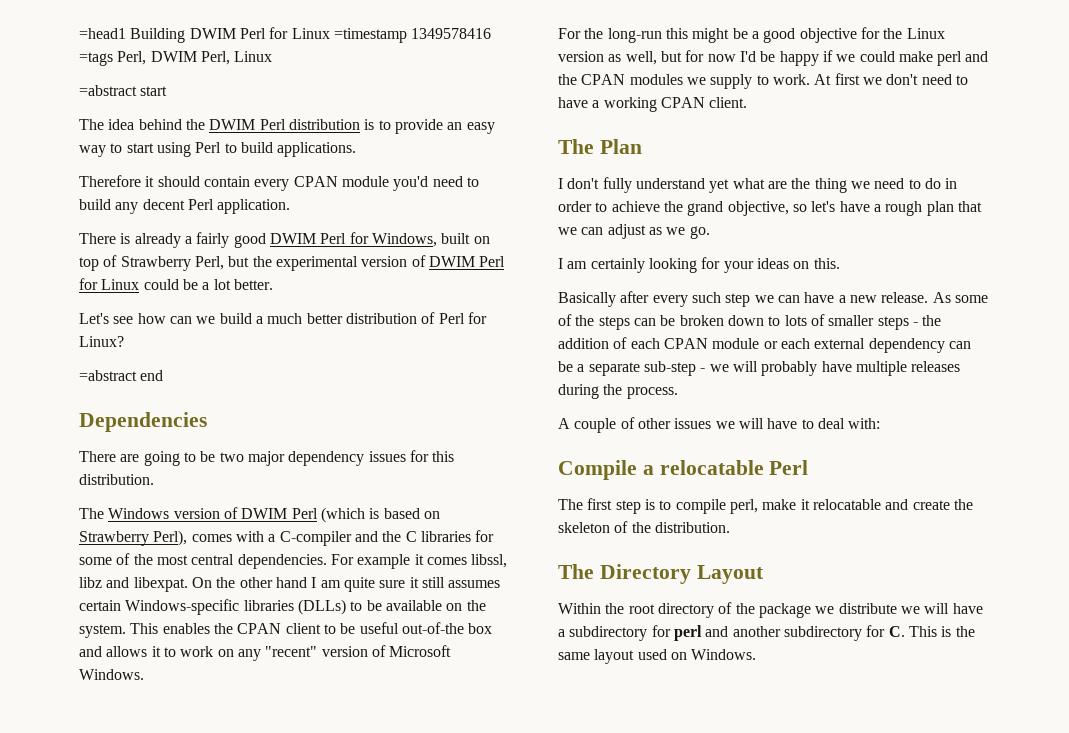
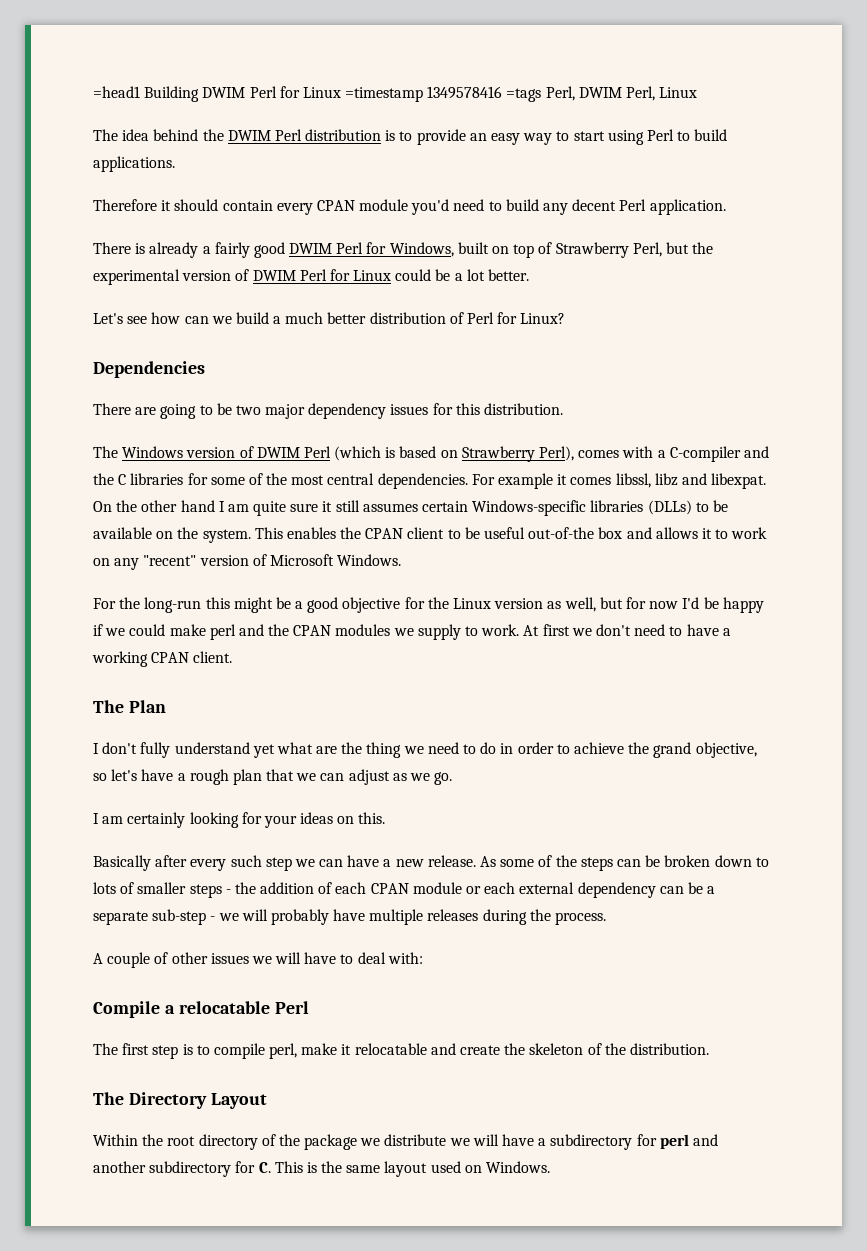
[79,85,168,96] // =abstract start -> (698, 92) none
[79,370,164,381] // =abstract end -> (566, 318) none

